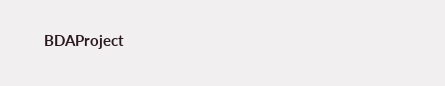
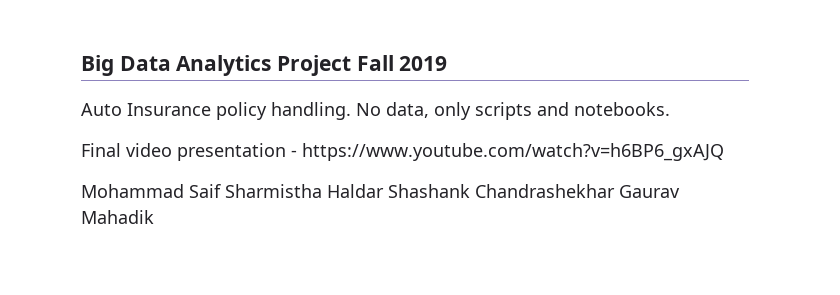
[44,35,124,49] BDAProject -> [81,55,448,76] [81,102,670,120] [81,143,724,161] [81,184,680,198] [81,210,154,224] Big Data Analytics Project Fall 2019 // Auto Insurance policy handling. No data, only scripts and notebooks. // Final video presentation - https://www.youtube.com/watch?v=h6BP6_gxAJQ // Mohammad Saif Sharmistha Haldar Shashank Chandrashekhar Gaurav Mahadik

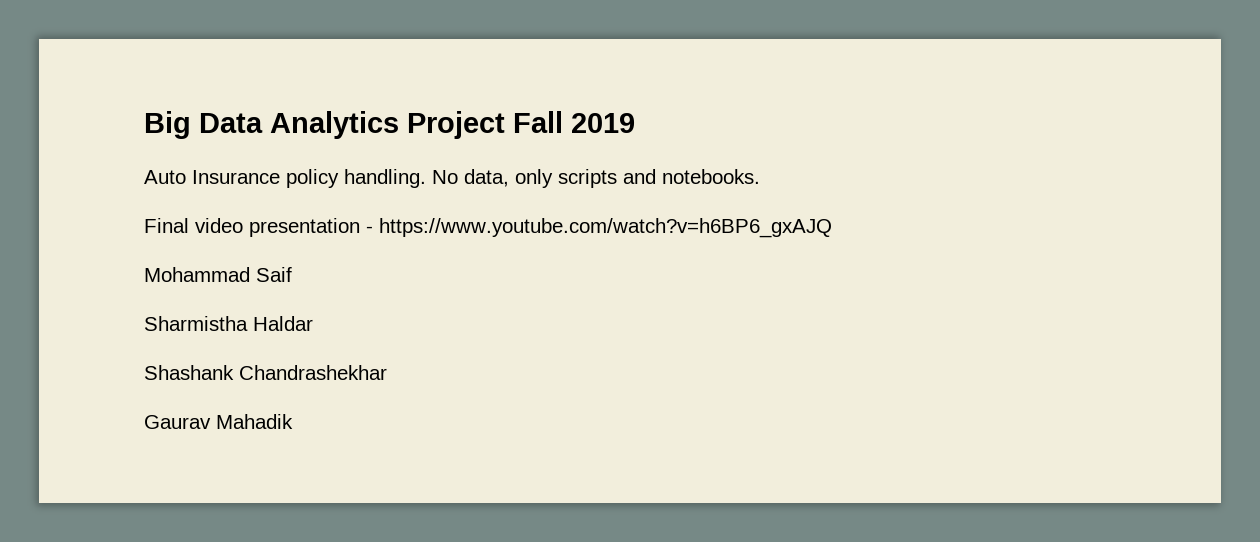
(221, 191) none -> (292, 274) //
(384, 191) none -> (313, 323) //
(615, 191) none -> (387, 372) //

